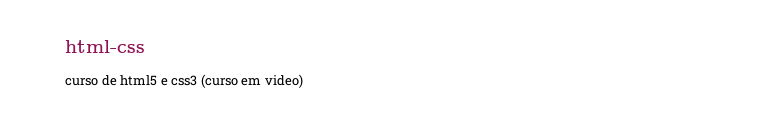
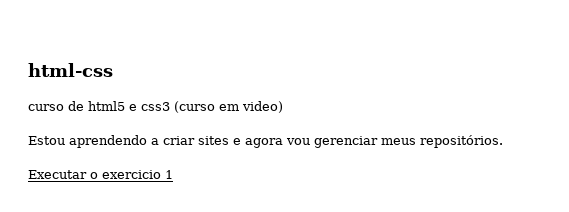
(303, 81) none -> [28,135,503,148] [28,170,173,179] // Estou aprendendo a criar sites e agora vou gerenciar meus repositórios. // Executar o exercicio 1

